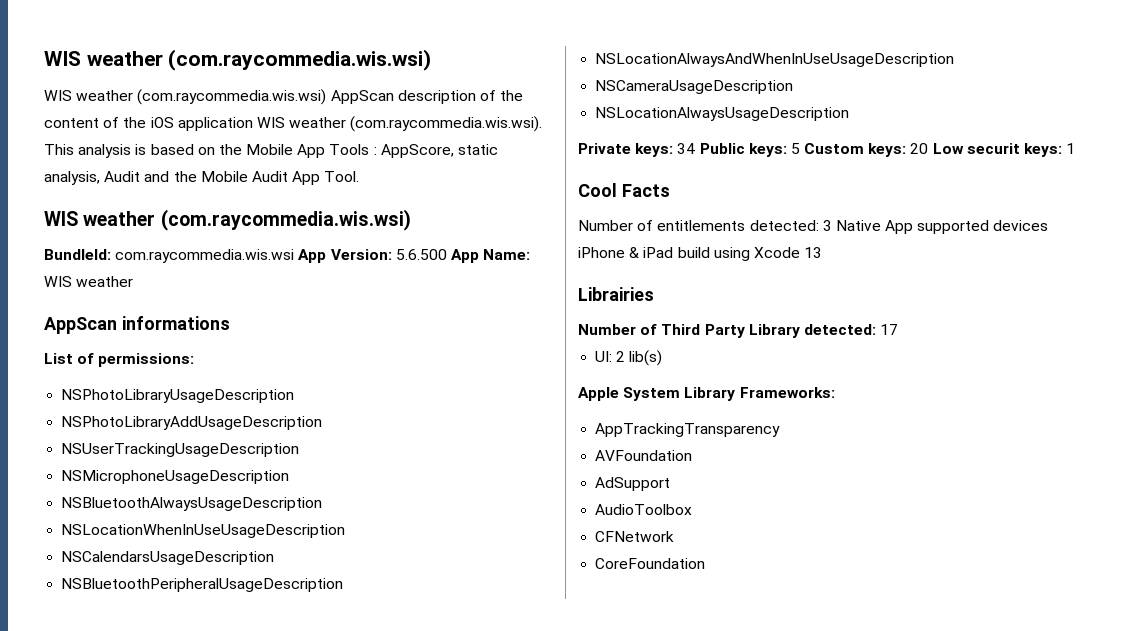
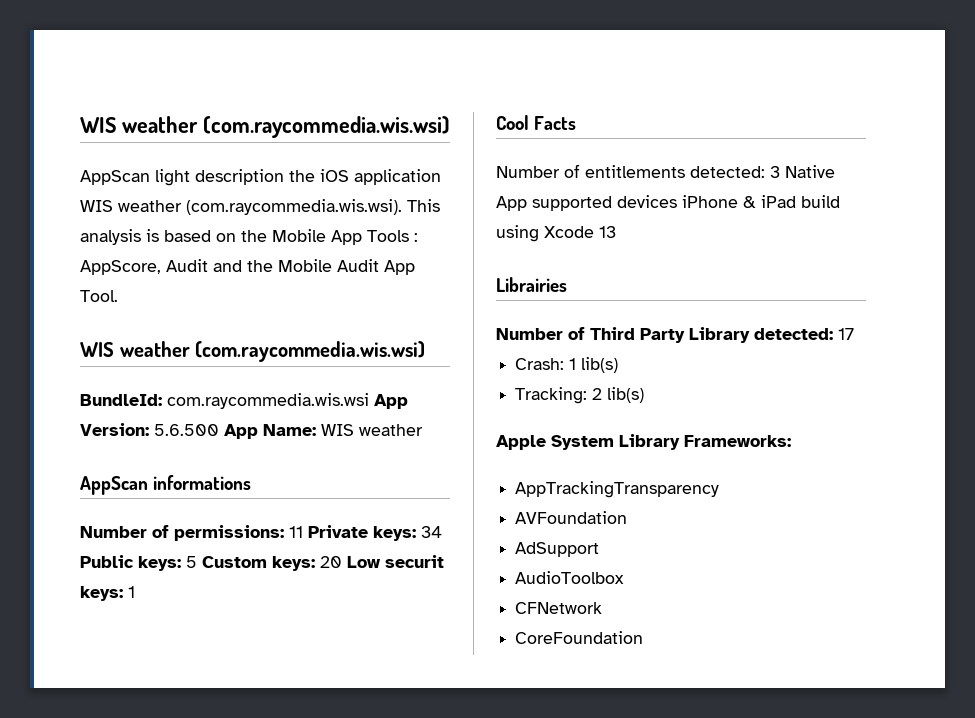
[44,49,432,71] [44,89,524,105] [44,117,120,128] WIS weather (com.raycommedia.wis.wsi) // WIS weather (com.raycommedia.wis.wsi) AppScan description of the content of -> [80,116,450,138] [80,169,284,186] WIS weather (com.raycommedia.wis.wsi) // AppScan light description
[458,144,499,155] [44,171,100,185] static analysis, -> (161, 267) none
[44,353,73,364] List -> [80,526,147,538] Number
[61,389,295,403] [61,416,323,430] [61,443,300,457] [61,470,290,484] [61,497,323,511] [61,524,346,538] [61,551,275,565] [61,578,344,592] [595,53,955,67] [595,80,794,94] [595,107,850,121] // NSPhotoLibraryUsageDescription // NSPhotoLibraryAddUsageDescription // NSUserTrackingUsageDescription // NSMicrophoneUsageDescription // NSBluetoothAlwaysUsageDescription // NSLocationWhenInUseUsageDescription // NSCalendarsUsageDescription // NSBluetoothPeripheralUsageDescription // NSLocationAlwaysAndWhenInUseUsageDescription // NSCameraUsageDescription // NSLocationAlwaysUsageDescription // -> [289,526,303,538] 11
[595,351,613,362] UI: -> [515,357,619,373] [515,387,588,404] Crash: 1 lib(s) // Tracking:

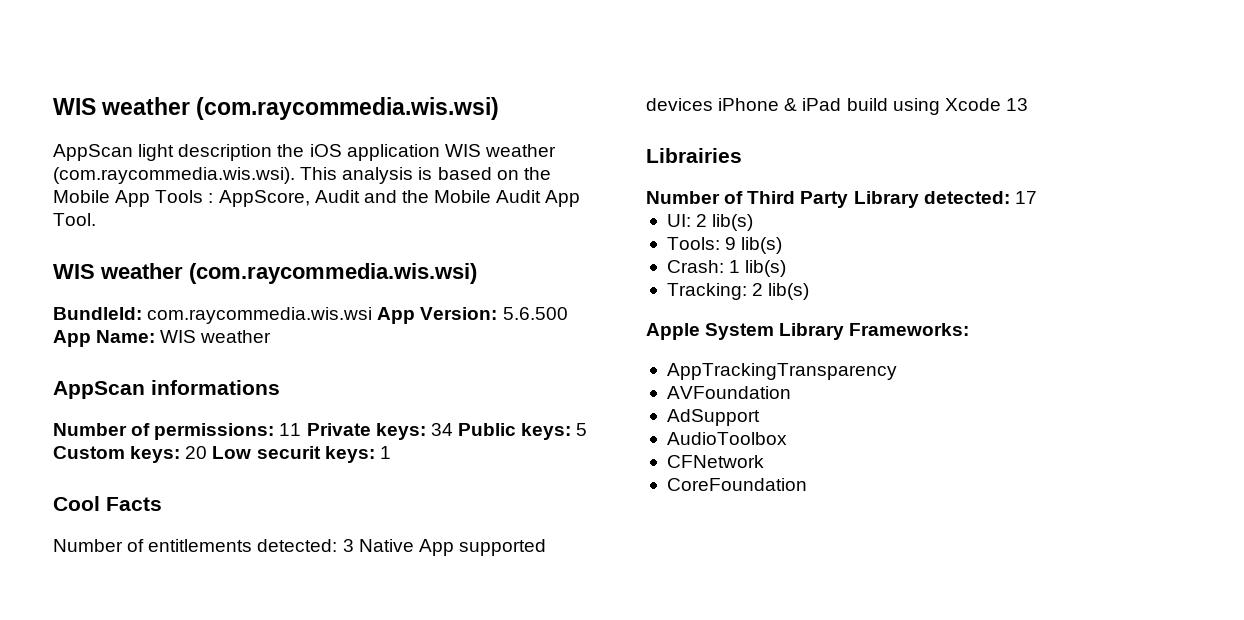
(854, 334) none -> [666,214,754,231] [666,237,783,254] // UI: 2 lib(s) // Tools: 9 lib(s)

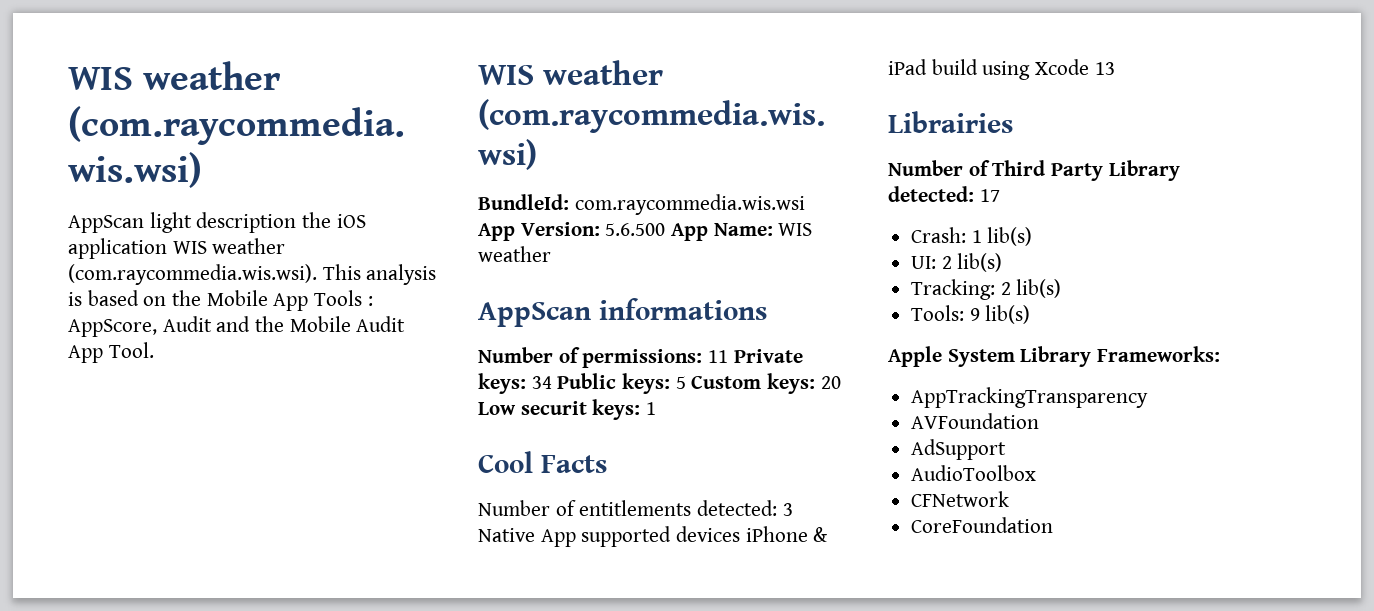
(1037, 197) none -> [911,227,1033,246] // Crash: 1 lib(s)
(754, 222) none -> [911,279,1062,300] // Tracking: 2 lib(s)
[666,260,787,277] [666,283,810,300] // Crash: 1 lib(s) // Tracking: 2 lib(s) -> (1031, 314) none

